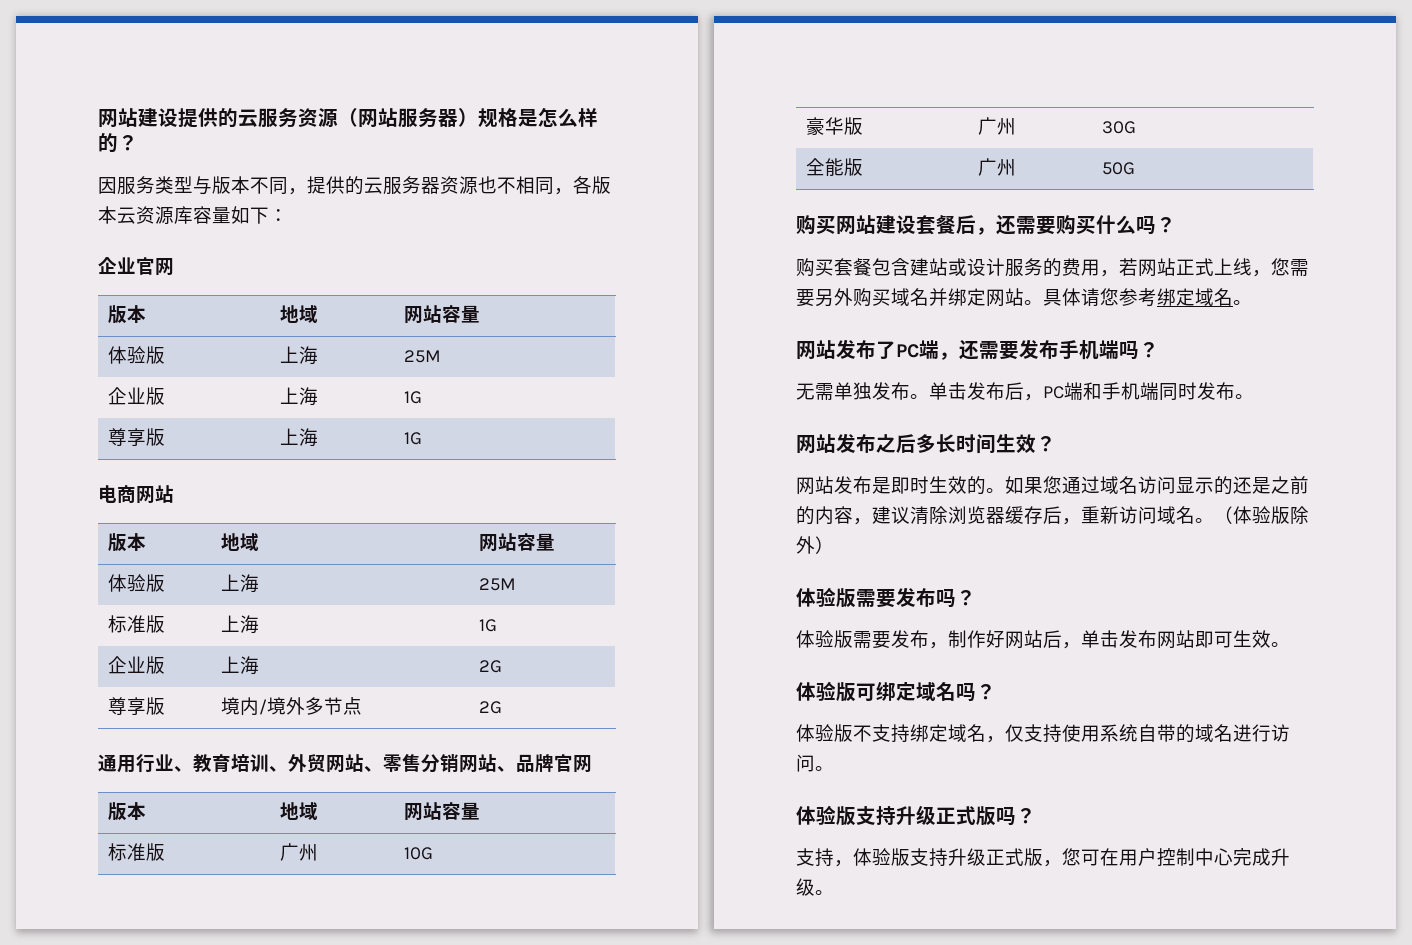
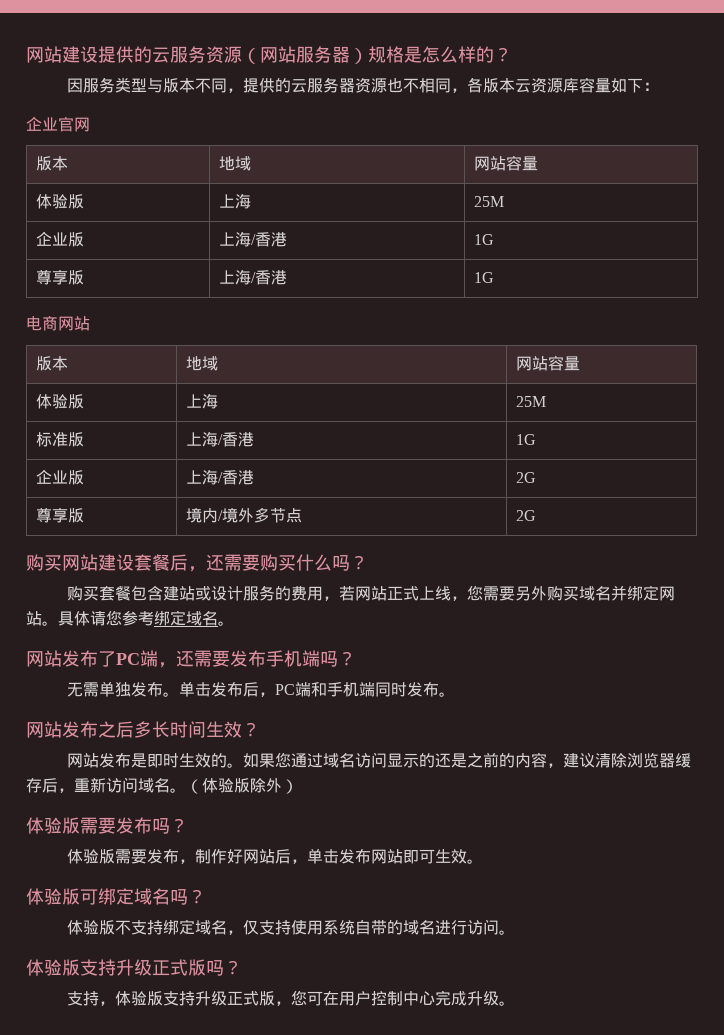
(319, 396) none -> [251,232,288,247] /香港
(319, 437) none -> [251,270,288,285] /香港
(260, 624) none -> [218,432,255,447] /香港
(260, 665) none -> [218,470,255,485] /香港
[98,754,592,773] [108,802,147,821] [280,802,319,820] [404,802,481,821] [108,843,166,861] [280,843,319,861] [404,847,434,860] [806,117,864,135] [978,117,1017,135] [1102,121,1137,134] [806,158,864,177] [978,158,1017,176] [1102,162,1136,175] // 通用行业、教育培训、外贸网站、零售分销网站、品牌官网 // 版本 | 地域 | 网站容量 // 标准版 | 广州 | 10G // 豪华版 | 广州 | 30G // 全能版 | 广州 | 50G -> (537, 515) none

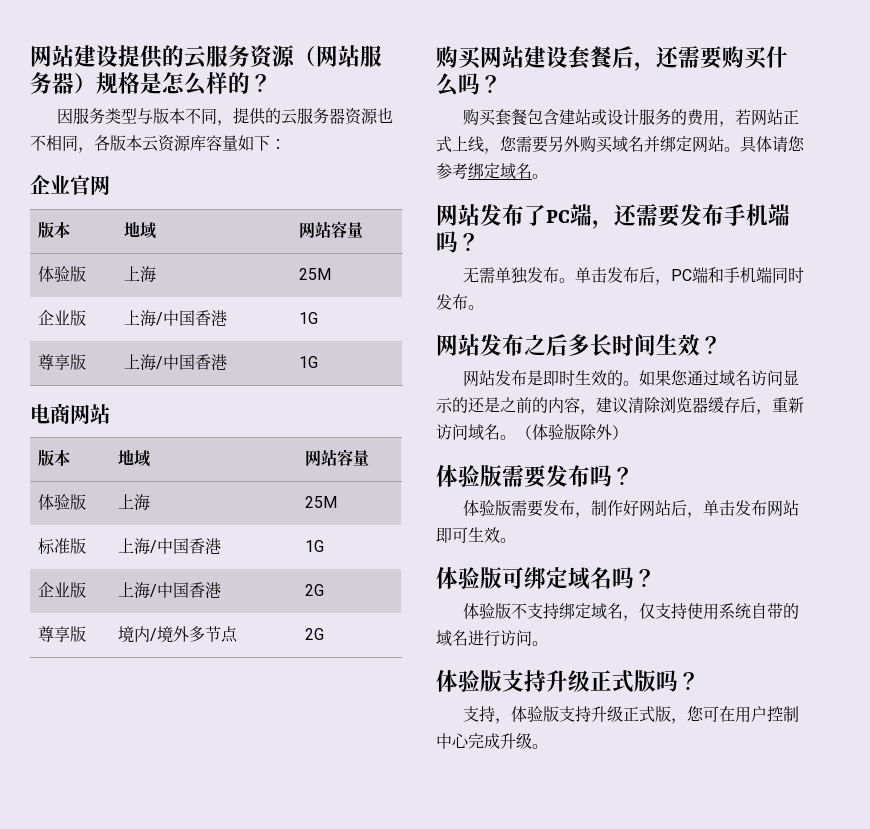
(257, 239) none -> [162,310,195,326] 中国
(257, 277) none -> [162,354,195,370] 中国
(224, 439) none -> [156,538,189,554] 中国
(224, 477) none -> [156,582,189,598] 中国

